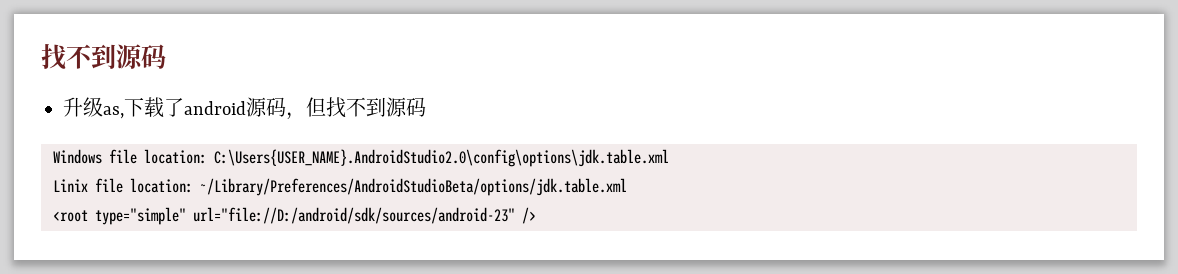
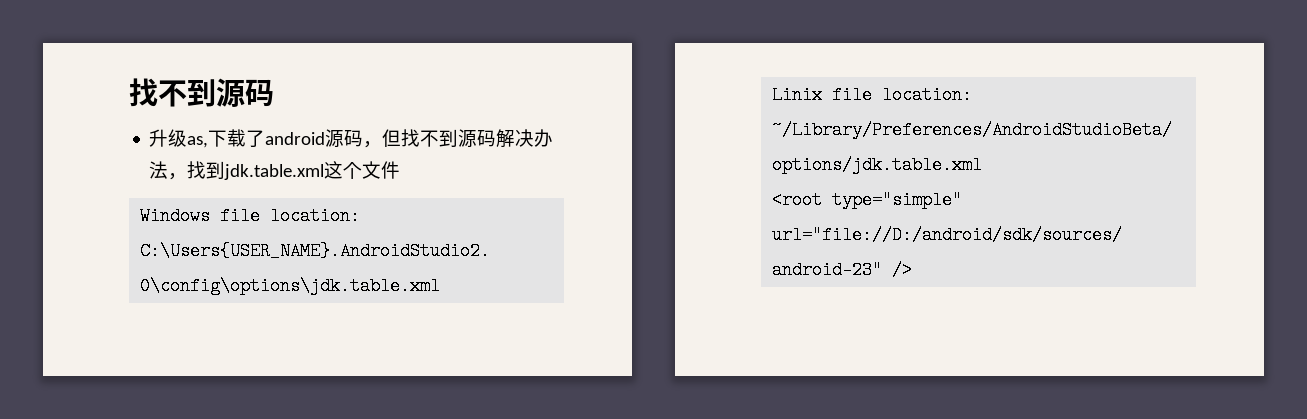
(426, 107) none -> [496,129,554,148] [149,161,401,180] 解决办法，找到jdk.table.xml这个文件

